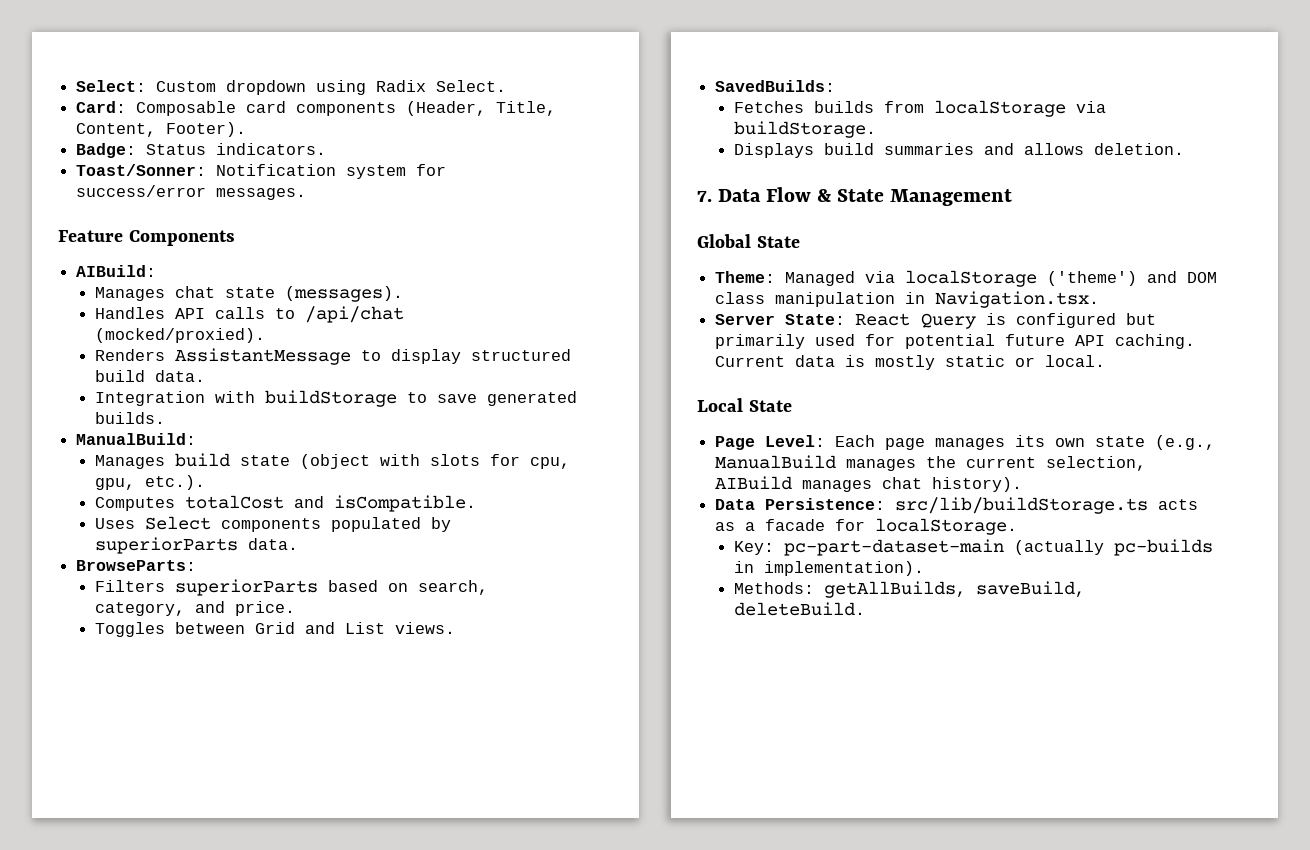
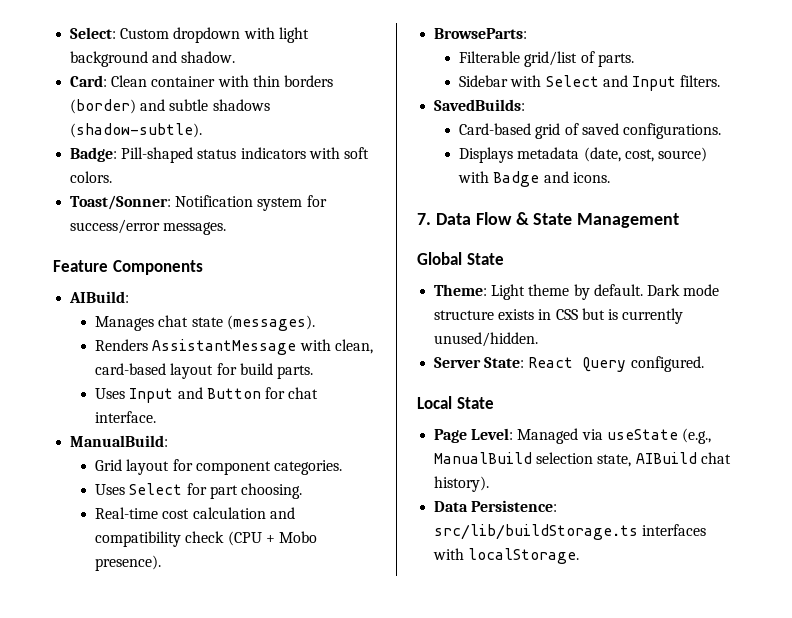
[316,80,507,95] [76,101,557,116] [76,122,247,137] [76,143,327,158] using Radix Select. // Card: Composable card components (Header, Title, Content, Footer). // Badge: Status indicators. -> [243,27,309,43] [70,51,236,67] [70,75,333,87] [70,99,270,114] [70,123,203,138] [70,147,369,163] [70,171,113,183] with light background and shadow. // Card: Clean container with thin borders (border) and subtle shadows (shadow-subtle). // Badge: Pill-shaped status indicators with soft colors.
[94,306,404,323] [94,328,265,343] [94,348,571,365] [94,370,205,382] [94,390,577,407] [94,412,165,424] [76,433,197,445] [94,453,570,469] [94,475,205,490] [94,495,476,512] [94,516,451,532] [94,537,298,554] [76,560,197,571] [94,579,488,596] [94,601,295,616] [94,622,455,637] [715,80,836,92] [733,100,1106,117] [733,121,876,138] [733,143,1184,158] Handles API calls to /api/chat (mocked/proxied). // Renders AssistantMessage to display structured build data. // Integration with buildStorage to save generated builds. // ManualBuild: // Manages build state (object with slots for cpu, gpu, etc.). // Computes totalCost and isCompatible. // Uses Select components populated by superiorParts data. // BrowseParts: // Filters superiorParts based on search, category, and price. // Toggles between Grid and List views. // SavedBuilds: // Fetches builds from localStorage via buildStorage. // Displays build summaries and allows deletion. -> [95,339,373,355] [95,363,314,379] [95,387,319,403] [95,411,157,423] [70,435,169,447] [95,459,343,475] [95,483,303,499] [95,507,295,519] [95,531,318,547] [95,555,162,571] [434,28,528,39] [459,51,634,67] [459,75,721,91] [434,99,526,111] [459,123,722,139] [459,147,708,163] [458,171,610,187] Renders AssistantMessage with clean, card-based layout for build parts. // Uses Input and Button for chat interface. // ManualBuild: // Grid layout for component categories. // Uses Select for part choosing. // Real-time cost calculation and compatibility check (CPU + Mobo presence). // BrowseParts: // Filterable grid/list of parts. // Sidebar with Select and Input filters. // SavedBuilds: // Card-based grid of saved configurations. // Displays metadata (date, cost, source) with Badge and icons.
[785,270,1218,287] [715,291,1100,308] [715,313,1157,329] [715,334,1196,349] [715,355,1106,370] [697,398,792,412] [715,435,1216,450] [715,455,1147,471] [715,476,873,492] Managed via localStorage ('theme') and DOM class manipulation in Navigation.tsx. // Server State: React Query is configured but primarily used for potential future API caching. Current data is mostly static or local. // Local State // Page Level: Each page manages its own state (e.g., ManualBuild manages the current selection, AIBuild manages -> [491,284,720,300] [434,308,684,324] [434,332,539,347] [434,356,704,372] [417,396,494,409] [434,428,711,444] [434,452,697,467] Light theme by default. Dark mode structure exists in CSS but is currently unused/hidden. // Server State: React Query configured. // Local State // Page Level: Managed via useState (e.g., ManualBuild selection state, AIBuild
[1158,499,1199,510] [715,518,1018,535] [733,539,1213,556] [733,561,924,576] [733,581,1085,598] [733,602,865,616] acts as a facade for localStorage. // Key: pc-part-dataset-main (actually pc-builds in implementation). // Methods: getAllBuilds, saveBuild, deleteBuild. -> [642,524,707,536] [433,548,580,564] interfaces with localStorage.

